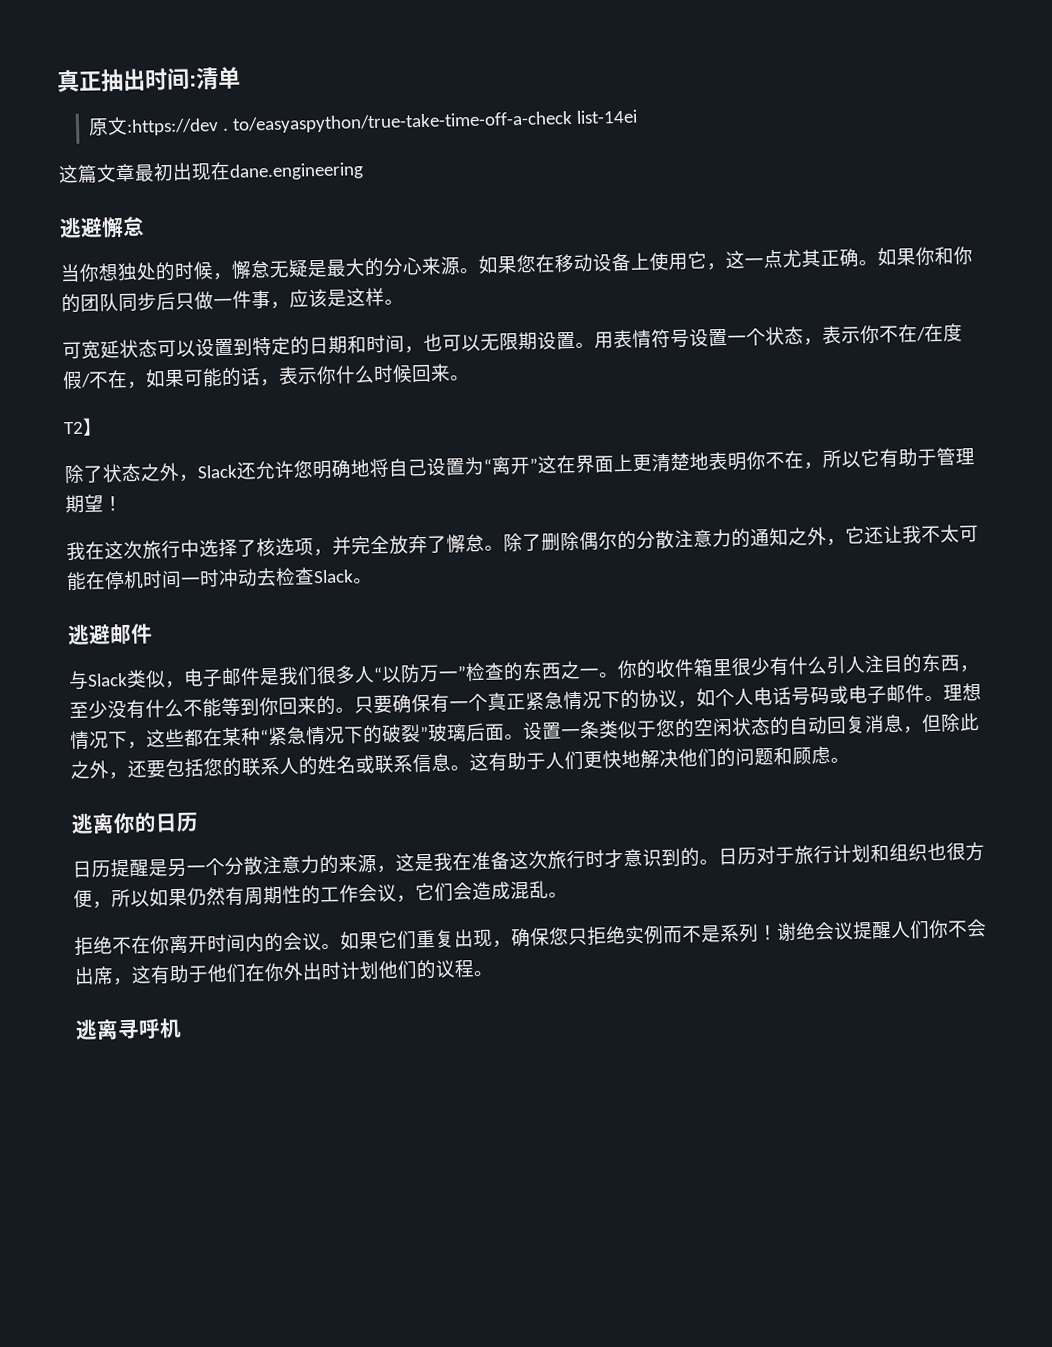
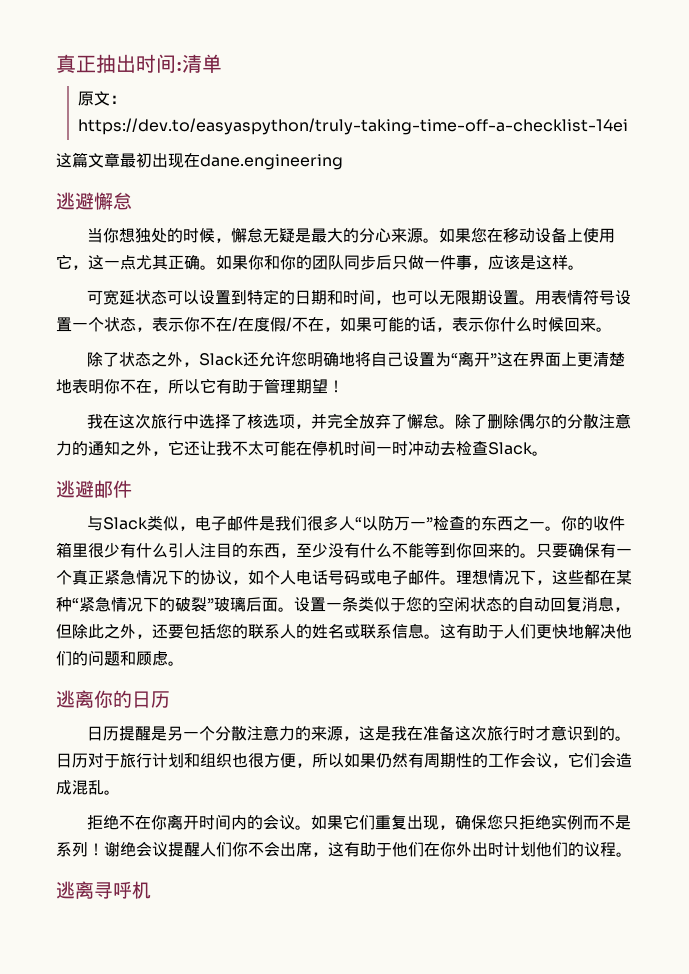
[126,109,639,136] :https://dev . to/easyaspython/true-take-time-off-a-check list-14ei -> [109,95,126,104] [77,118,628,135] ：https://dev.to/easyaspython/truly-taking-time-off-a-checklist-14ei
[63,417,103,436] // T2】 -> (612, 329) none

